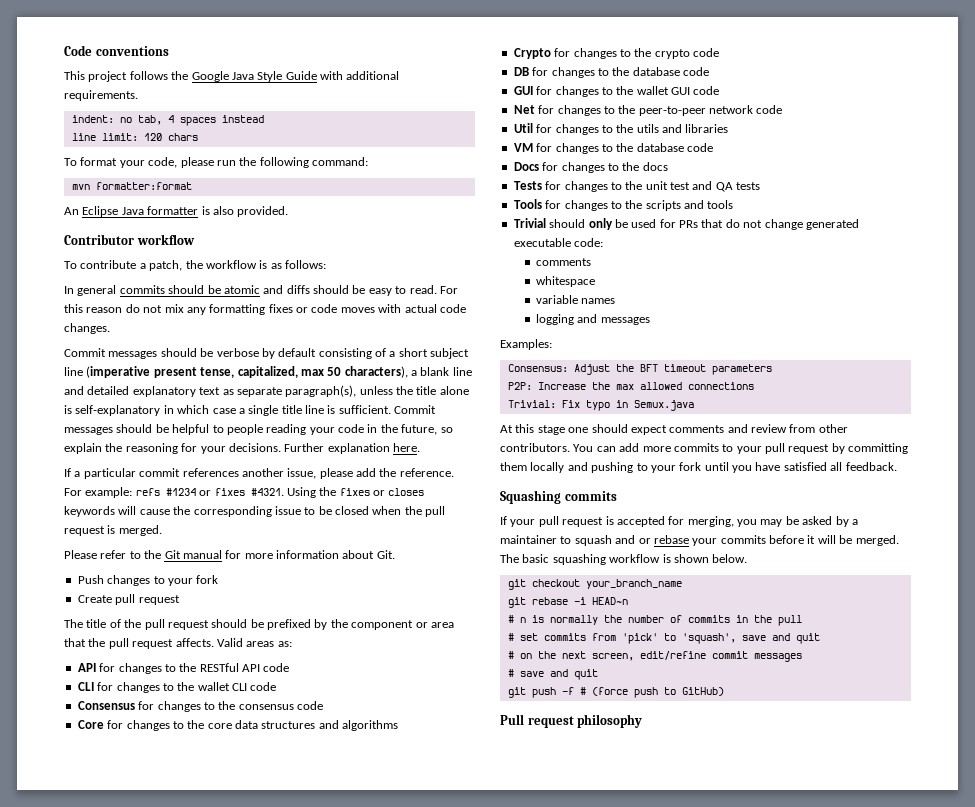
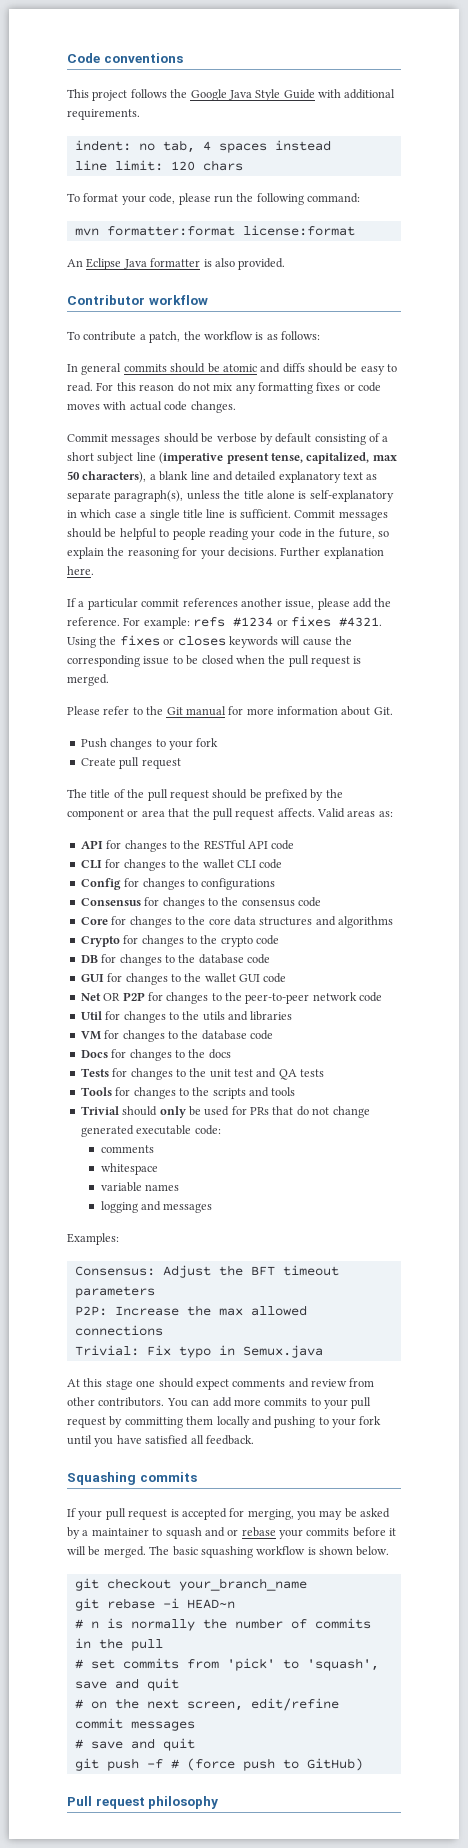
(192, 186) none -> [242,225,355,236] license:format
(277, 686) none -> [80,878,276,890] // Config for changes to configurations
(535, 109) none -> [103,992,145,1001] OR P2P

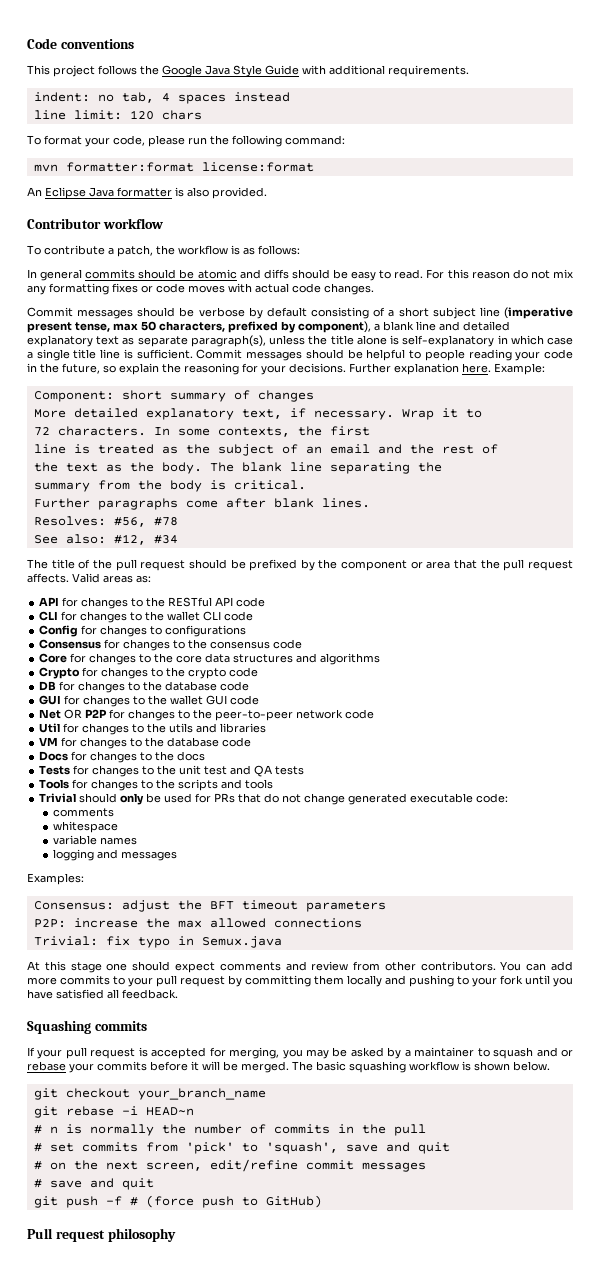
[306,452,370,464] capitalized, -> (110, 327) none
[82,471,147,483] characters), -> [159,321,371,333] characters, prefixed by component),
[67,598,392,610] [67,616,382,629] [67,635,352,648] [67,655,362,667] [67,674,109,686] [67,706,393,716] [80,738,219,750] [80,757,181,769] // If a particular commit references another issue, please add the reference. For example: refs #1234 or fixes #4321. Using the fixes or closes keywords will cause the corresponding issue to be closed when the pull request is merged. // Please refer to the Git manual for more information about Git. // Push changes to your fork // Create pull request -> [494,363,545,375] [33,390,314,402] [33,408,482,420] [33,426,370,437] [33,444,498,456] [33,462,442,474] [33,480,306,492] [33,498,370,510] [33,516,178,527] [33,534,178,545] Example: // Component: short summary of changes // More detailed explanatory text, if necessary. Wrap it to // 72 characters. In some contexts, the first // line is treated as the subject of an email and the rest of // the text as the body. The blank line separating the // summary from the body is critical. // Further paragraphs come after blank lines. // Resolves: #56, #78 // See also: #12, #34
[162,1265,211,1278] Adjust -> [121,900,170,912] adjust
[114,1306,179,1316] Increase -> [73,918,138,928] increase
[146,1345,171,1356] Fix -> [105,936,130,946] fix

